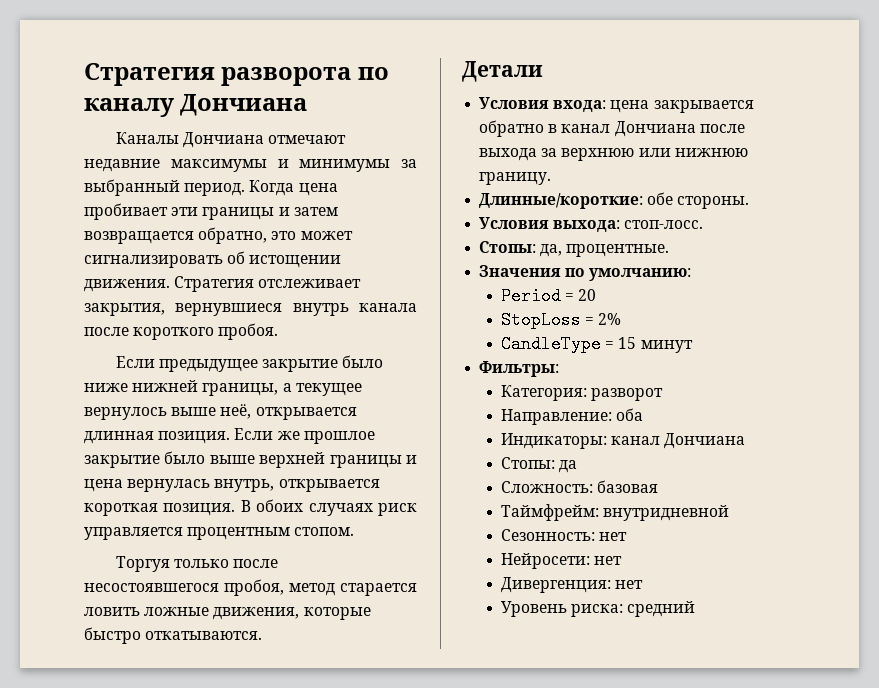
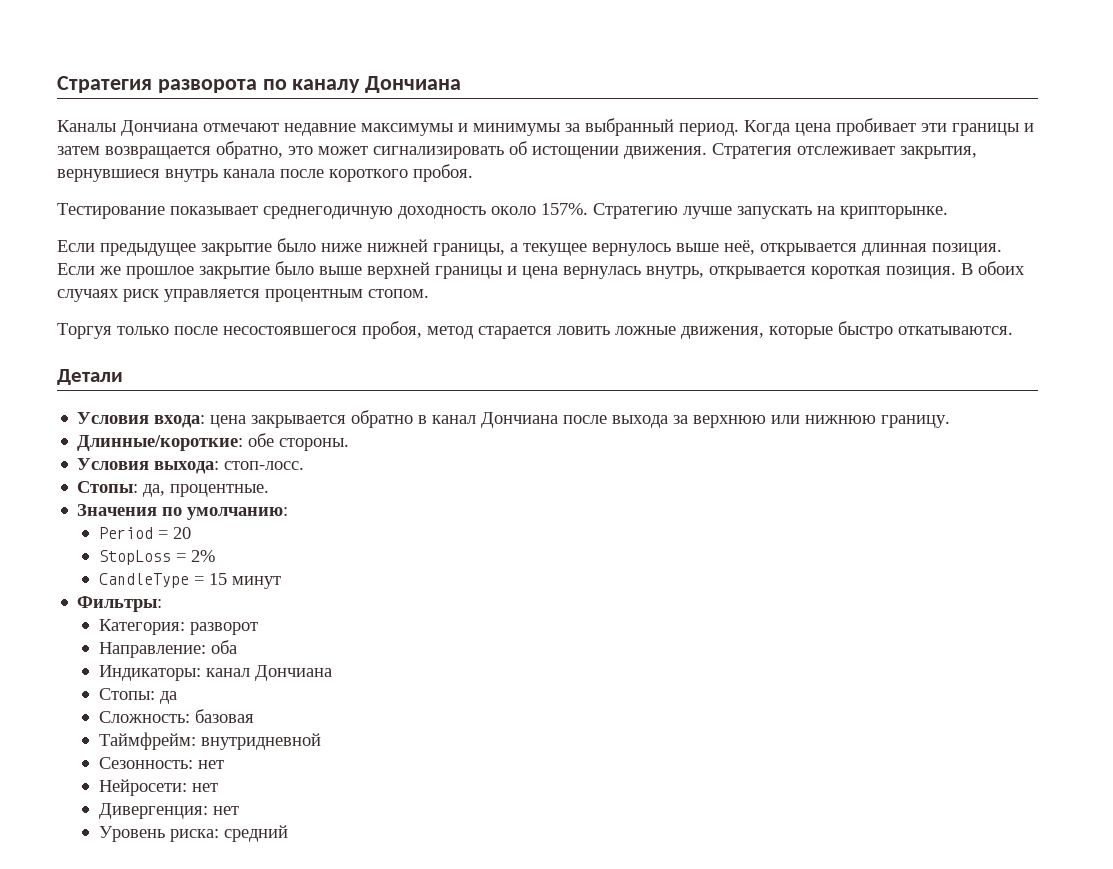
(279, 331) none -> [57,203,948,219] // Тестирование показывает среднегодичную доходность около 157%. Стратегию лучше запускать на крипторынке.

